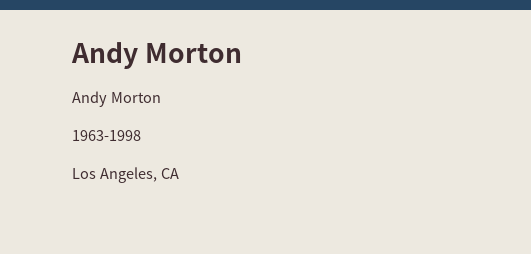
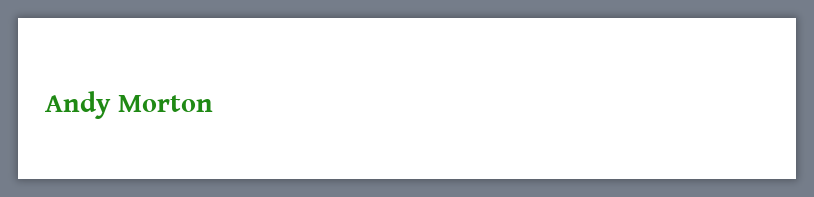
[71,42,243,69] [72,91,161,107] [72,130,141,141] [72,167,179,183] Andy Morton // Andy Morton // 1963-1998 // Los Angeles, CA -> [45,91,213,119] Andy Morton

